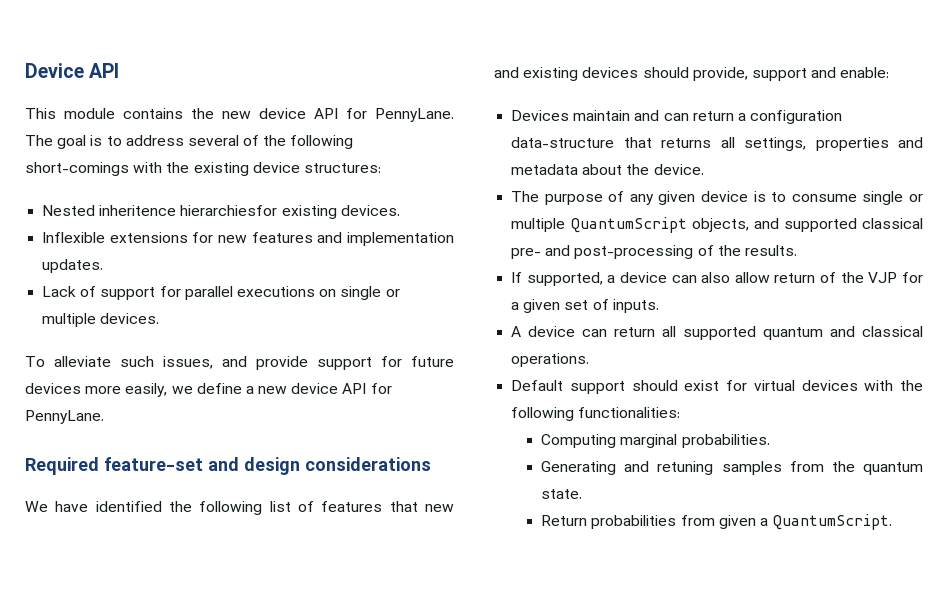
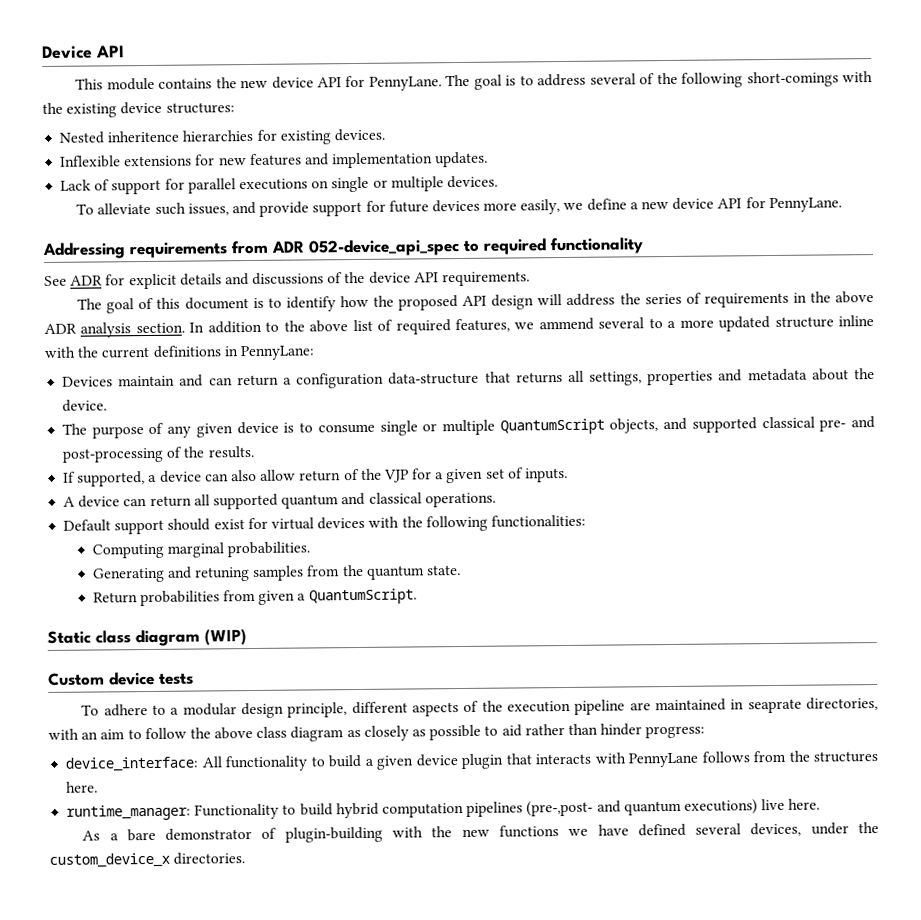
[180,205,278,216] hierarchiesfor -> [182,129,277,142] hierarchies for
[25,457,431,475] [25,501,454,515] [494,67,890,81] Required feature-set and design considerations // We have identified the following list of features that new and existing devices should provide, support and enable: -> [42,237,644,259] [44,271,531,290] [77,291,874,314] [44,315,875,338] [44,345,315,361] Addressing requirements from ADR 052-device_api_spec to required functionality // See ADR for explicit details and discussions of the device API requirements. // The goal of this document is to identify how the proposed API design will address the series of requirements in the above ADR analysis section. In addition to the above list of required features, we ammend several to a more updated structure inline with the current definitions in PennyLane:
(893, 522) none -> [47,629,247,647] [48,671,194,686] [81,697,878,719] [48,723,706,742] [65,750,879,772] [66,781,99,793] [66,798,821,821] [82,822,879,843] [49,852,246,868] // Static class diagram (WIP) // Custom device tests // To adhere to a modular design principle, different aspects of the execution pipeline are maintained in seaprate directories, with an aim to follow the above class diagram as closely as possible to aid rather than hinder progress: // device_interface: All functionality to build a given device plugin that interacts with PennyLane follows from the structures here. // runtime_manager: Functionality to build hybrid computation pipelines (pre-,post- and quantum executions) live here. // As a bare demonstrator of plugin-building with the new functions we have defined several devices, under the custom_device_x directories.

